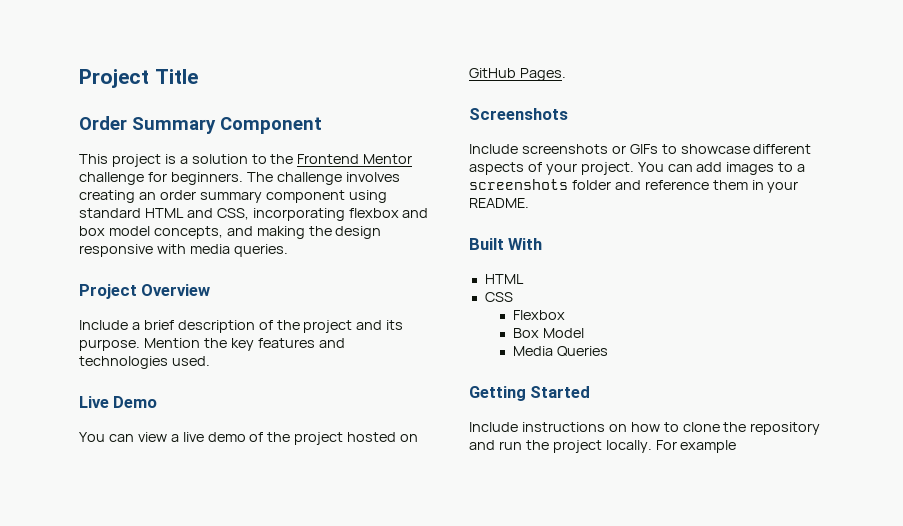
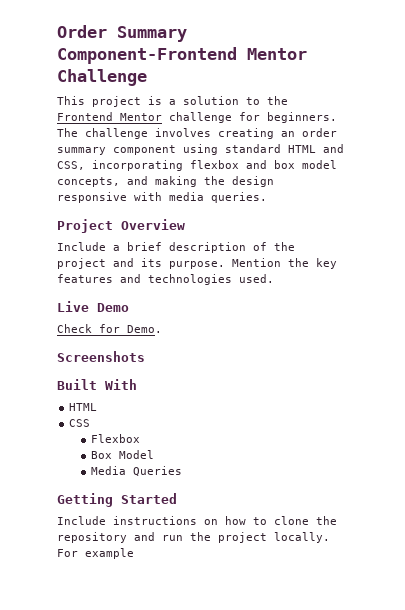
[79,69,198,88] [79,116,322,134] Project Title // Order Summary Component -> [57,25,187,42] [57,47,307,64] [57,69,147,86] Order Summary Component-Frontend Mentor Challenge
[79,432,419,445] [469,68,566,81] [469,108,568,120] [469,144,812,154] [469,162,806,175] [469,179,799,193] [469,198,529,208] You can view a live demo of the project hosted on GitHub Pages. // Screenshots // Include screenshots or GIFs to showcase different aspects of your project. You can add images to a screenshots folder and reference them in your README. -> [57,324,162,333] [57,351,145,362] Check for Demo. // Screenshots

